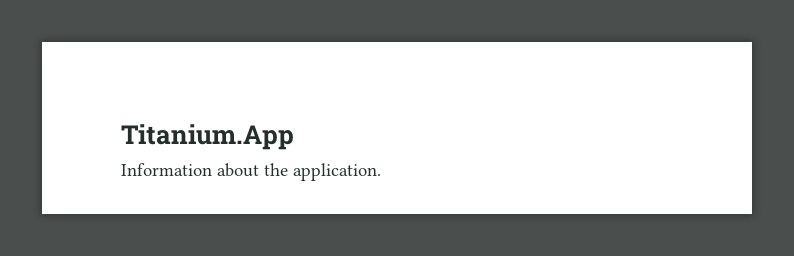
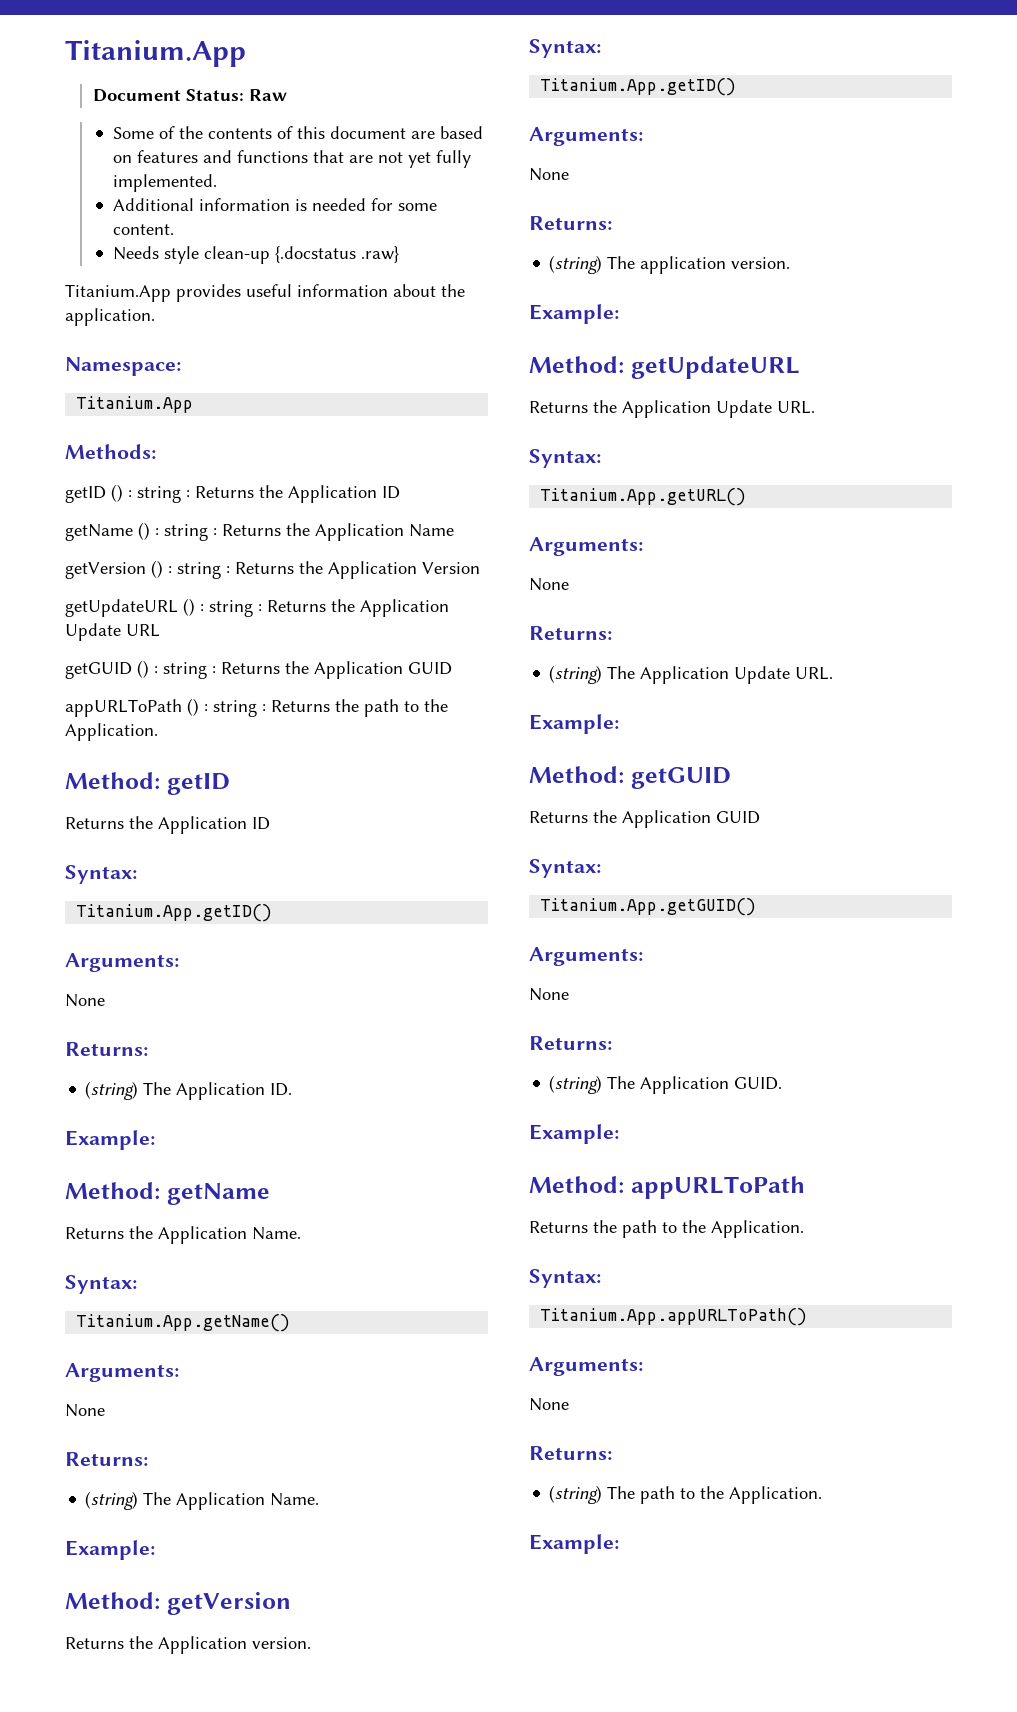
[121,124,294,150] [121,163,381,181] Titanium.App // Information about the application. -> [65,40,246,67] [92,89,287,102] [112,126,483,139] [112,150,471,168] [112,174,217,192] [112,198,437,211] [112,224,174,235] [112,246,399,264] [65,284,465,302] [65,308,155,326] [65,357,181,376] [76,396,194,413] [65,444,156,459] [65,484,400,503] [65,522,454,541] [65,560,480,579] [65,598,449,617] [65,623,160,641] [65,660,452,679] [65,698,448,717] [65,723,158,741] [65,772,230,795] [65,816,270,834] [65,865,137,884] [76,904,273,922] [65,953,179,972] [65,994,105,1007] [65,1042,148,1056] [85,1081,293,1100] [65,1130,155,1150] [65,1182,270,1205] [65,1226,301,1244] [65,1275,137,1294] [76,1314,291,1332] [65,1363,179,1382] [65,1404,105,1417] [65,1452,148,1466] [85,1491,320,1510] [65,1540,155,1560] [65,1592,291,1615] [65,1636,311,1654] [529,39,601,58] [540,78,737,96] [529,127,643,146] [529,168,569,181] [529,216,612,230] [549,255,791,274] [529,304,619,324] [529,356,800,379] [529,400,815,418] [529,449,601,468] [540,488,747,506] [529,537,643,556] [529,578,569,591] [529,626,612,640] [549,665,834,684] [529,714,619,734] [529,766,731,789] [529,810,760,828] [529,859,601,878] [540,898,757,916] [529,947,643,966] [529,988,569,1001] [529,1036,612,1050] [549,1075,783,1094] [529,1124,619,1144] [529,1176,805,1199] [529,1220,804,1238] [529,1269,601,1288] [540,1308,808,1326] [529,1357,643,1376] [529,1398,569,1411] [529,1446,612,1460] [549,1485,823,1504] [529,1534,619,1554] Titanium.App // Document Status: Raw // Some of the contents of this document are based on features and functions that are not yet fully implemented. // Additional information is needed for some content. // Needs style clean-up {.docstatus .raw} // Titanium.App provides useful information about the application. // Namespace: // Titanium.App // Methods: // getID () : string : Returns the Application ID // getName () : string : Returns the Application Name // getVersion () : string : Returns the Application Version // getUpdateURL () : string : Returns the Application Update URL // getGUID () : string : Returns the Application GUID // appURLToPath () : string : Returns the path to the Application. // Method: getID // Returns the Application ID // Syntax: // Titanium.App.getID() // Arguments: // None // Returns: // (string) The Application ID. // Example: // Method: getName // Returns the Application Name. // Syntax: // Titanium.App.getName() // Arguments: // None // Returns: // (string) The Application Name. // Example: // Method: getVersion // Returns the Application version. // Syntax: // Titanium.App.getID() // Arguments: // None // Returns: // (string) The application version. // Example: // Method: getUpdateURL // Returns the Application Update URL. // Syntax: // Titanium.App.getURL() // Arguments: // None // Returns: // (string) The Application Update URL. // Example: // Method: getGUID // Returns the Application GUID // Syntax: // Titanium.App.getGUID() // Arguments: // None // Returns: // (string) The Application GUID. // Example: // Method: appURLToPath // Returns the path to the Application. // Syntax: // Titanium.App.appURLToPath() // Arguments: // None // Returns: // (string) The path to the Application. // Example:

